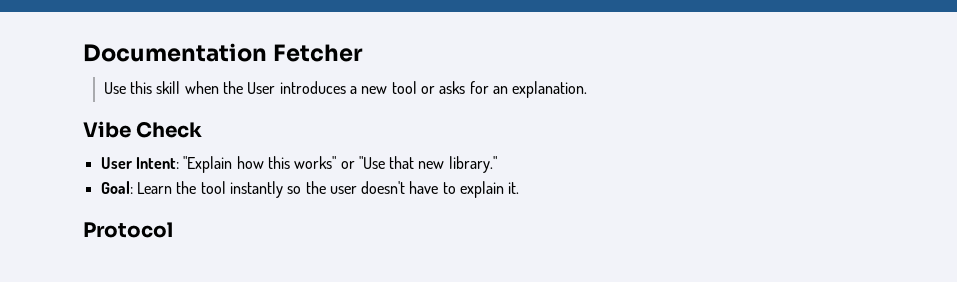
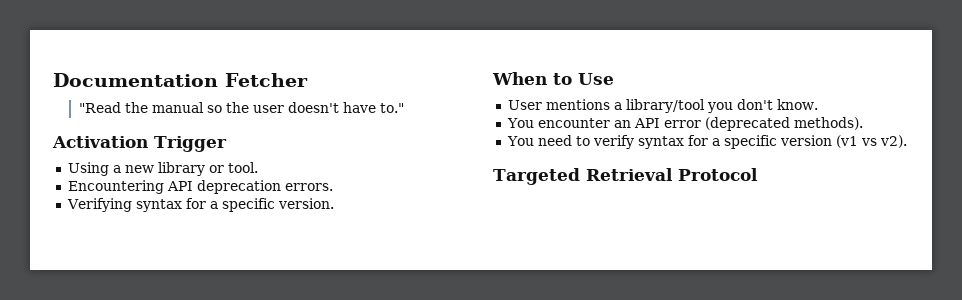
[103,81,588,98] [83,121,203,138] [100,156,497,173] [100,181,283,198] Use this skill when the User introduces a new tool or asks for an explanation. // Vibe Check // User Intent: "Explain how this works" or "Use that new library." // Goal: Learn the tool instantly -> [78,102,204,113] "Read the manual
[442,181,520,198] to explain it. // -> [379,103,404,113] [52,136,227,152] [67,162,258,176] [67,180,333,194] [66,198,334,212] [492,72,614,85] [507,99,818,113] [506,117,863,131] [506,135,907,149] [493,168,673,185] to." // Activation Trigger // Using a new library or tool. // Encountering API deprecation errors. // Verifying syntax for a specific version. // When to Use // User mentions a library/tool you don't know. // You encounter an API error (deprecated methods). // You need to verify syntax for a specific version (v1 vs v2). // Targeted Retrieval

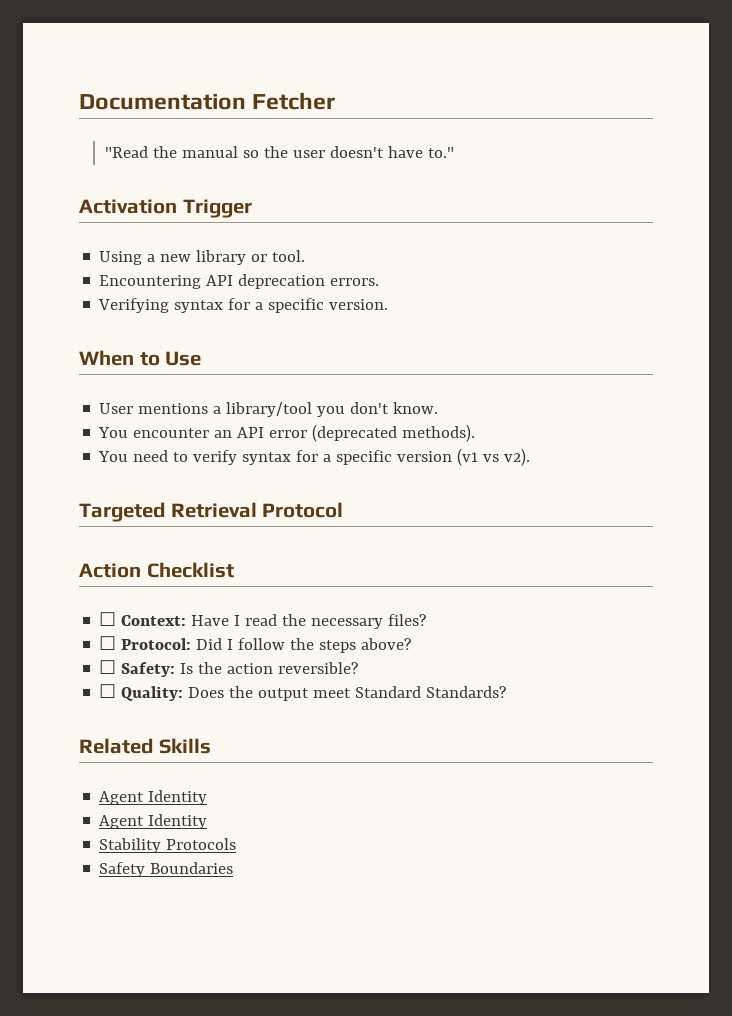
(758, 174) none -> [79,562,234,578] [99,612,427,629] [99,636,412,653] [99,660,359,677] [99,684,507,701] [79,738,211,754] [99,790,208,805] [99,814,208,829] [99,838,237,853] [99,862,234,877] // Action Checklist // ☐ Context: Have I read the necessary files? // ☐ Protocol: Did I follow the steps above? // ☐ Safety: Is the action reversible? // ☐ Quality: Does the output meet Standard Standards? // Related Skills // Agent Identity // Agent Identity // Stability Protocols // Safety Boundaries

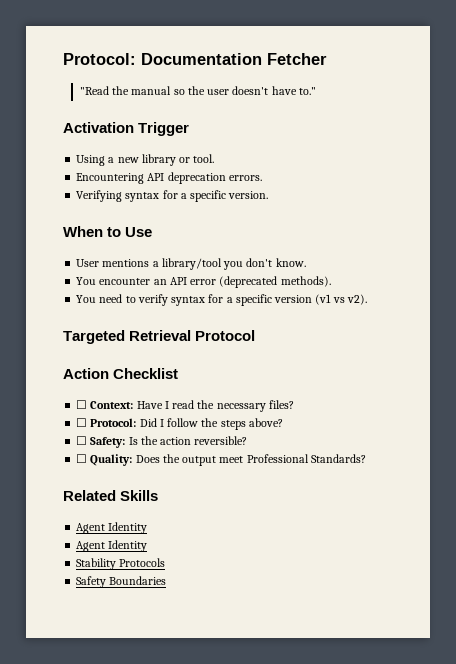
(79, 101) none -> [63,53,136,65] Protocol:
[355,686,422,698] Standard -> [246,454,309,463] Professional

